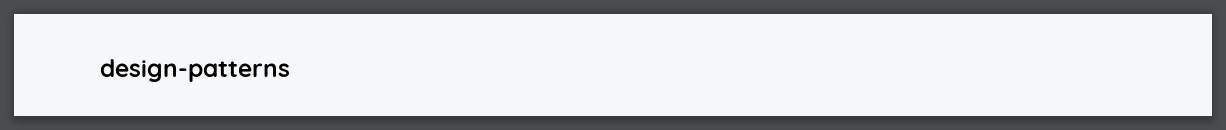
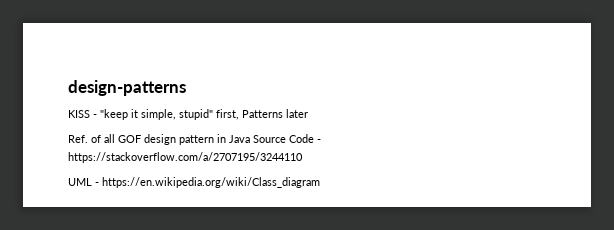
(290, 70) none -> [68,109,308,120] [68,134,321,145] [68,152,303,163] [68,177,320,188] // KISS - "keep it simple, stupid" first, Patterns later // Ref. of all GOF design pattern in Java Source Code - https://stackoverflow.com/a/2707195/3244110 // UML - https://en.wikipedia.org/wiki/Class_diagram

